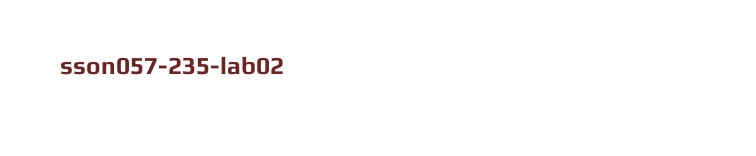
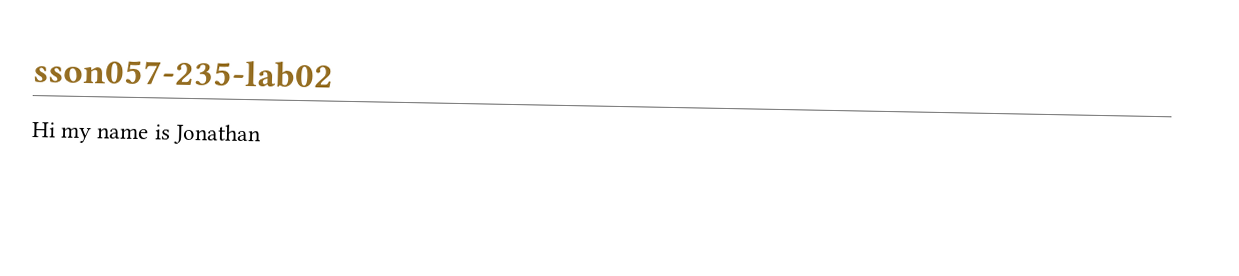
(284, 65) none -> [31,122,262,146] // Hi my name is Jonathan

